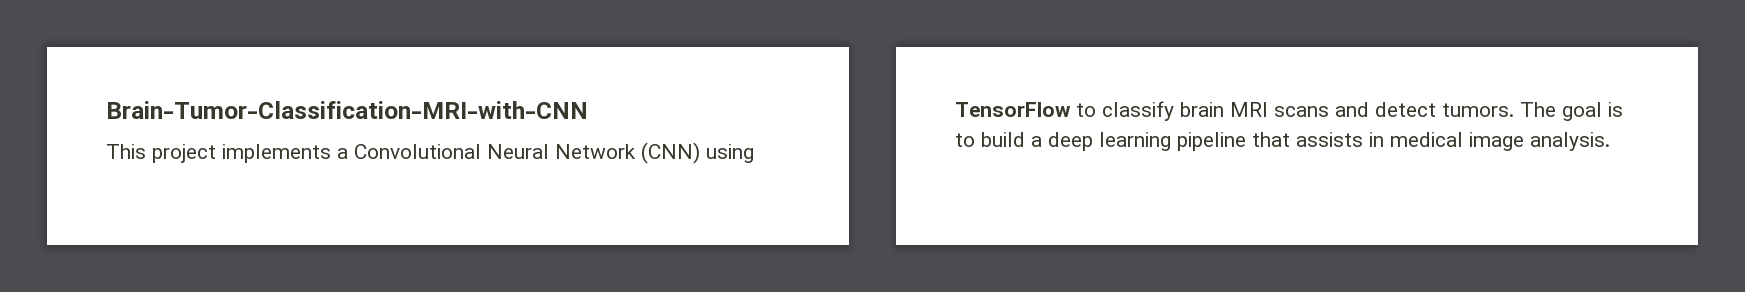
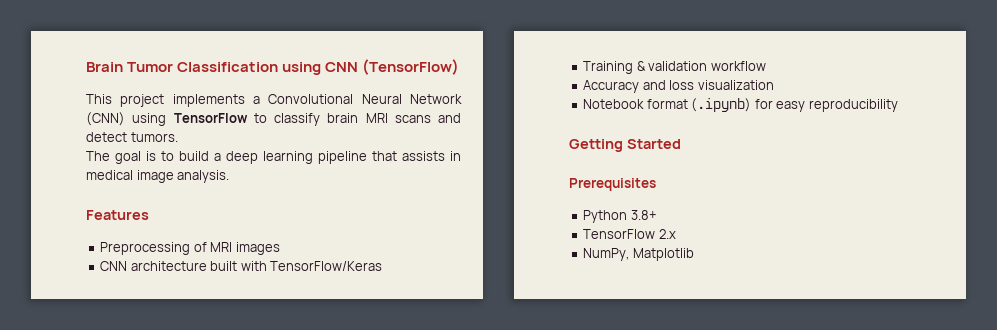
[106,101,588,119] Brain-Tumor-Classification-MRI-with-CNN -> [86,59,460,75] Brain Tumor Classification using CNN (TensorFlow)
(1514, 110) none -> (178, 137) //
(1610, 141) none -> [86,210,149,220] [100,242,280,255] [100,261,383,271] [583,61,766,74] [583,80,774,93] [583,98,898,112] [569,139,681,152] [569,178,656,191] [583,210,657,223] [583,229,676,239] [583,248,694,261] // Features // Preprocessing of MRI images // CNN architecture built with TensorFlow/Keras // Training & validation workflow // Accuracy and loss visualization // Notebook format (.ipynb) for easy reproducibility // Getting Started // Prerequisites // Python 3.8+ // TensorFlow 2.x // NumPy, Matplotlib

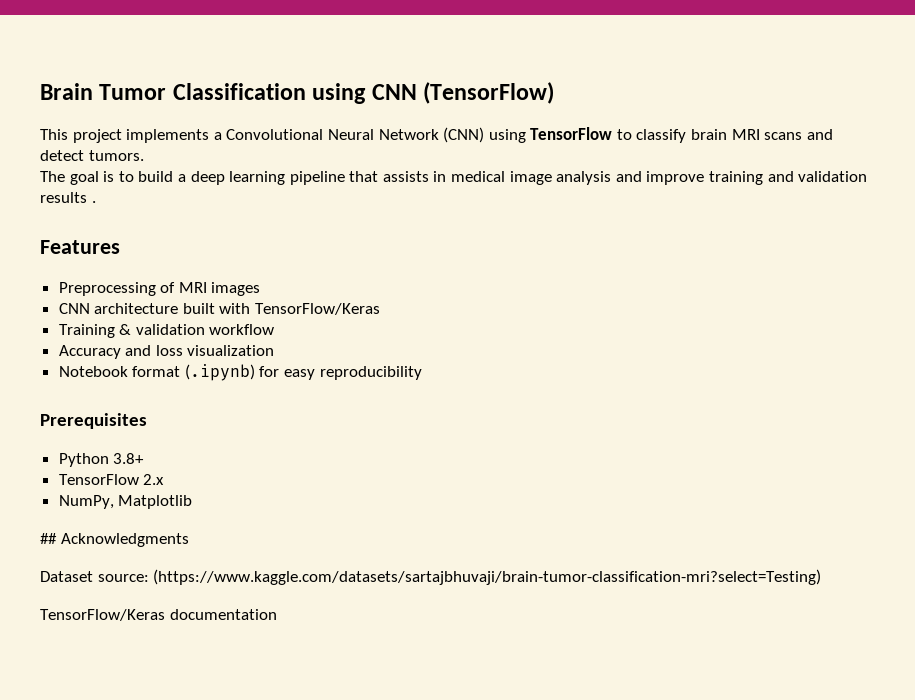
[177,170,230,183] analysis. -> [556,171,868,185] [40,192,96,203] analysis and improve training and validation results .
[569,139,681,152] // Getting Started -> (422, 373) none
(694, 254) none -> [40,533,189,547] [40,569,822,585] [40,609,277,621] // ## Acknowledgments // Dataset source: (https://www.kaggle.com/datasets/sartajbhuvaji/brain-tumor-classification-mri?select=Testing) // TensorFlow/Keras documentation

